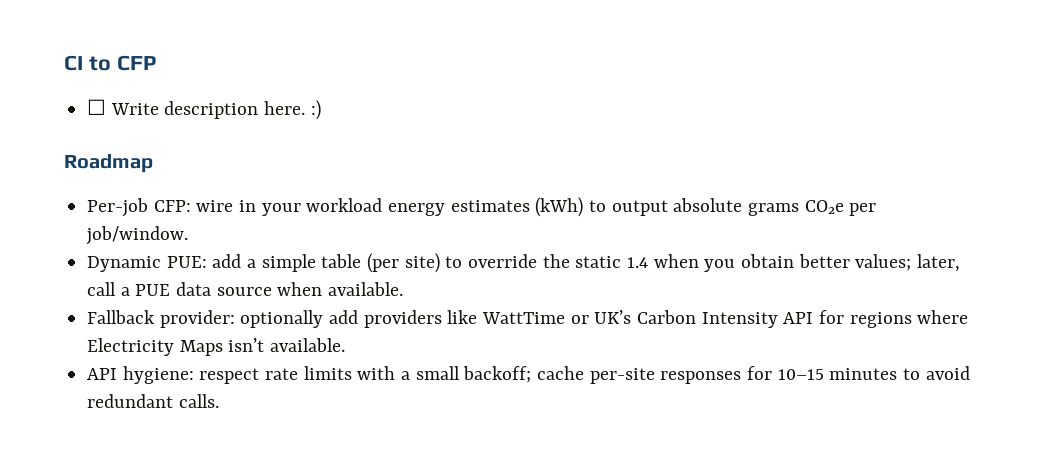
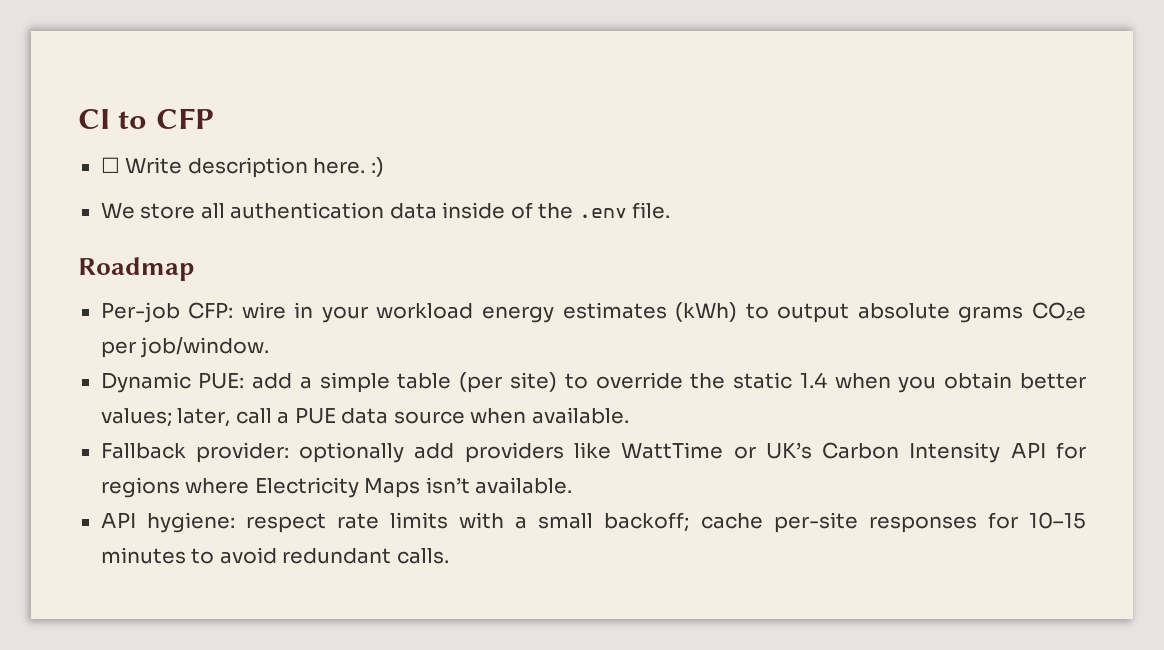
(321, 110) none -> [100,202,671,219] // We store all authentication data inside of the .env file.

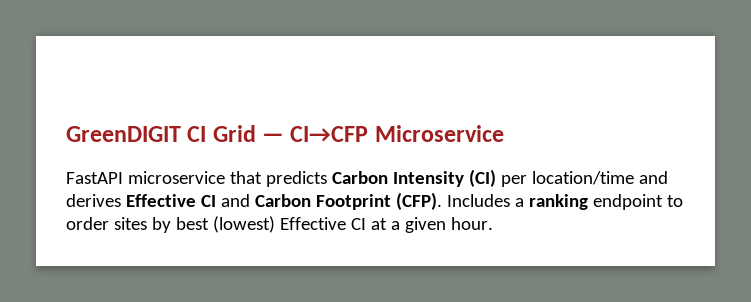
[78,108,214,129] [100,157,384,178] [100,202,671,219] [78,257,195,281] [100,302,1086,323] [100,337,270,358] [100,372,1087,393] [100,407,629,427] [100,442,1087,463] [100,477,573,498] [100,512,1086,533] [100,547,449,564] CI to CFP // ☐ Write description here. :) // We store all authentication data inside of the .env file. // Roadmap // Per-job CFP: wire in your workload energy estimates (kWh) to output absolute grams CO₂e per job/window. // Dynamic PUE: add a simple table (per site) to override the static 1.4 when you obtain better values; later, call a PUE data source when available. // Fallback provider: optionally add providers like WattTime or UK’s Carbon Intensity API for regions where Electricity Maps isn’t available. // API hygiene: respect rate limits with a small backoff; cache per-site responses for 10–15 minutes to avoid redundant calls. -> [66,125,504,142] [66,169,668,187] [66,192,683,210] [66,216,493,233] GreenDIGIT CI Grid — CI→CFP Microservice // FastAPI microservice that predicts Carbon Intensity (CI) per location/time and derives Effective CI and Carbon Footprint (CFP). Includes a ranking endpoint to order sites by best (lowest) Effective CI at a given hour.

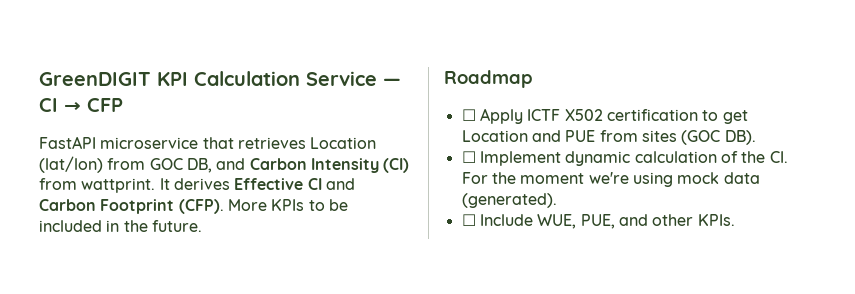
[187,125,504,142] [66,169,668,187] CI Grid — CI→CFP Microservice // FastAPI microservice that predicts Carbon Intensity (CI) per location/time and -> [157,71,401,86] [39,98,123,112] [39,136,377,149] [39,156,410,173] [39,178,170,193] KPI Calculation Service — CI → CFP // FastAPI microservice that retrieves Location (lat/lon) from GOC DB, and Carbon Intensity (CI) from wattprint. It
[446,194,683,210] [66,216,493,233] Includes a ranking endpoint to order sites by best (lowest) Effective CI at a given hour. -> [227,199,348,211] [39,220,202,232] [444,70,533,88] [461,108,748,124] [461,130,756,145] [461,151,788,166] [461,172,760,187] [461,193,557,208] [461,214,735,229] More KPIs to be included in the future. // Roadmap // ☐ Apply ICTF X502 certification to get Location and PUE from sites (GOC DB). // ☐ Implement dynamic calculation of the CI. For the moment we're using mock data (generated). // ☐ Include WUE, PUE, and other KPIs.

